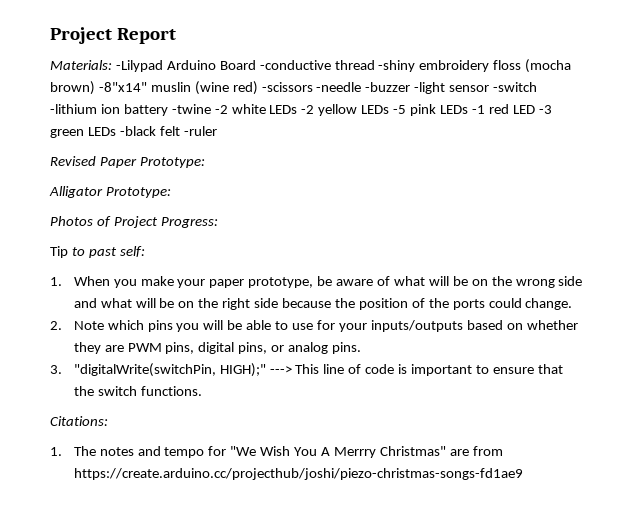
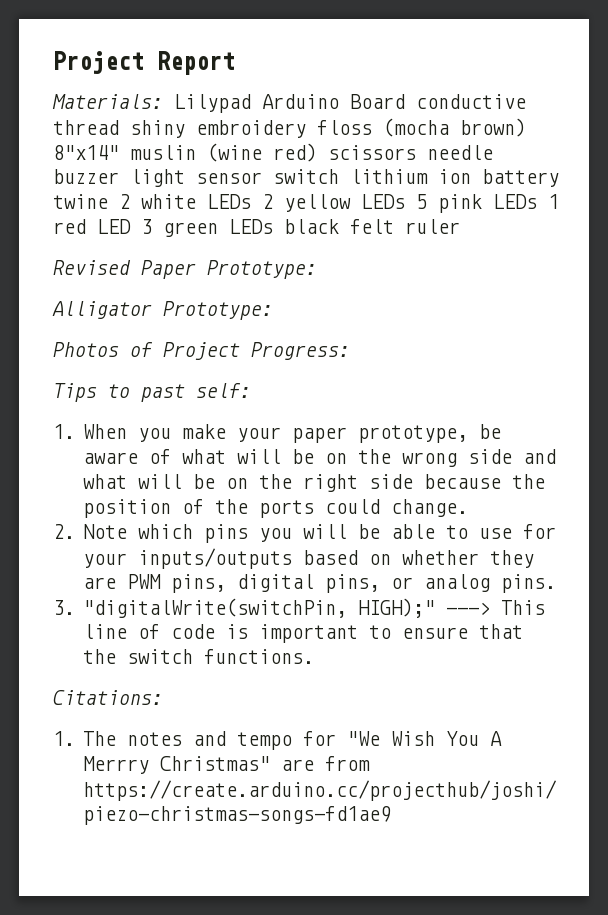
[115,60,163,72] -Lilypad -> [174,94,251,113] Lilypad
[259,60,416,72] -conductive thread -shiny -> [416,94,526,109] [53,120,185,138] conductive thread shiny
[98,82,147,92] -8"x14" -> [53,145,119,160] 8"x14"
[261,82,538,94] [50,104,228,116] -scissors -needle -buzzer -light sensor -switch -lithium ion battery -twine -2 -> [328,145,493,160] [53,169,559,187] [53,194,130,209] scissors needle buzzer light sensor switch lithium ion battery twine 2
[301,105,315,114] -2 -> [262,194,273,209] 2
[393,105,407,114] -5 -> [416,194,427,209] 5
[471,105,485,114] -1 -> [548,194,559,209] 1
[538,105,552,114] -3 -> [141,219,152,234] 3
[119,126,217,136] -black felt -ruler -> [284,219,460,234] black felt ruler
[50,246,68,258] Tip -> [53,383,97,402] Tips

